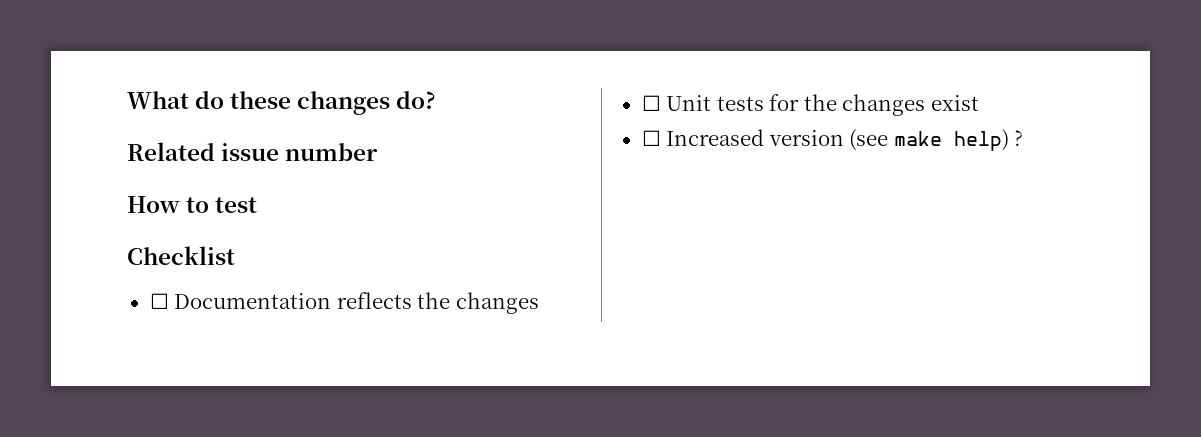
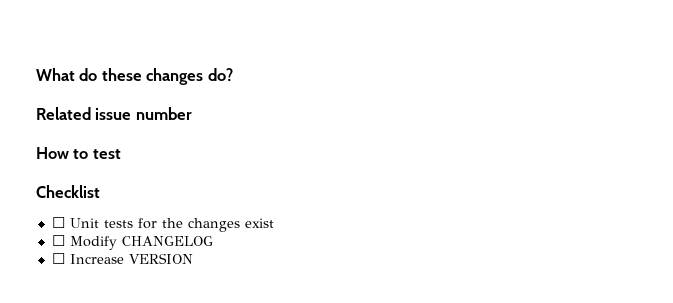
[149,292,539,314] // ☐ Documentation reflects the changes -> (100, 191) none
[666,129,1024,151] Increased version (see make help) ? -> [69,236,213,250] [51,253,193,264] Modify CHANGELOG // ☐ Increase VERSION

